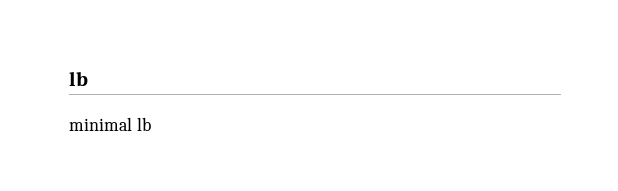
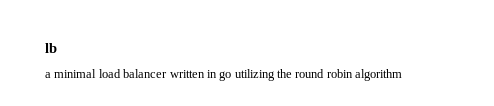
[69,117,151,131] minimal lb -> [45,69,403,81] a minimal load balancer written in go utilizing the round robin algorithm

